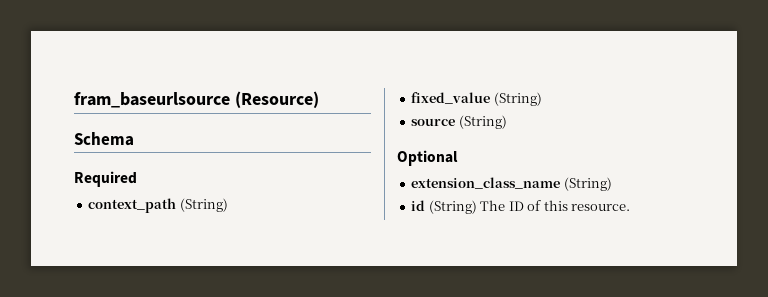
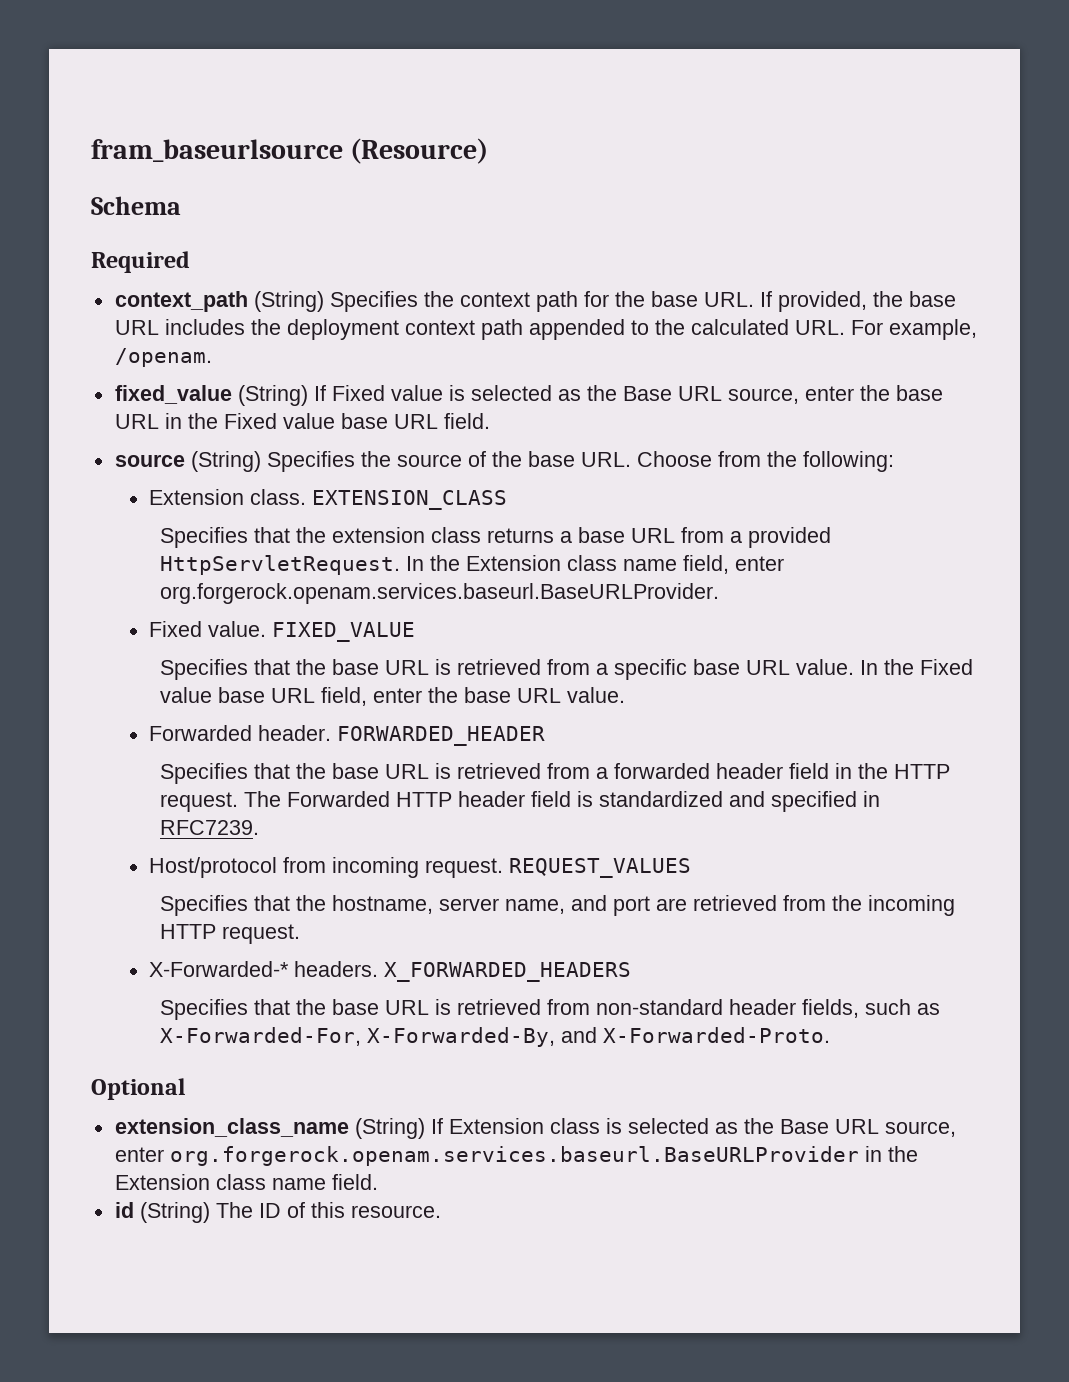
[411,92,542,106] [411,115,507,129] [397,150,458,166] [411,177,612,191] // fixed_value (String) // source (String) // Optional // extension_class_name (String) -> [329,291,956,312] [114,319,977,340] [114,348,212,367] [114,385,943,406] [114,413,490,429] [114,451,894,472] [148,489,507,510] [159,527,831,548] [159,555,784,575] [159,583,719,604] [148,621,415,642] [159,659,973,680] [159,687,625,706] [148,725,545,746] [159,763,950,784] [159,791,880,812] [159,820,259,835] [148,857,691,878] [159,895,955,916] [159,924,300,944] [148,961,631,982] [159,999,940,1020] [159,1027,830,1047] [91,1078,185,1100] [114,1118,956,1139] [114,1146,918,1166] [114,1174,378,1190] Specifies the context path for the base URL. If provided, the base URL includes the deployment context path appended to the calculated URL. For example, /openam. // fixed_value (String) If Fixed value is selected as the Base URL source, enter the base URL in the Fixed value base URL field. // source (String) Specifies the source of the base URL. Choose from the following: // Extension class. EXTENSION_CLASS // Specifies that the extension class returns a base URL from a provided HttpServletRequest. In the Extension class name field, enter org.forgerock.openam.services.baseurl.BaseURLProvider. // Fixed value. FIXED_VALUE // Specifies that the base URL is retrieved from a specific base URL value. In the Fixed value base URL field, enter the base URL value. // Forwarded header. FORWARDED_HEADER // Specifies that the base URL is retrieved from a forwarded header field in the HTTP request. The Forwarded HTTP header field is standardized and specified in RFC7239. // Host/protocol from incoming request. REQUEST_VALUES // Specifies that the hostname, server name, and port are retrieved from the incoming HTTP request. // X-Forwarded-* headers. X_FORWARDED_HEADERS // Specifies that the base URL is retrieved from non-standard header fields, such as X-Forwarded-For, X-Forwarded-By, and X-Forwarded-Proto. // Optional // extension_class_name (String) If Extension class is selected as the Base URL source, enter org.forgerock.openam.services.baseurl.BaseURLProvider in the Extension class name field.

